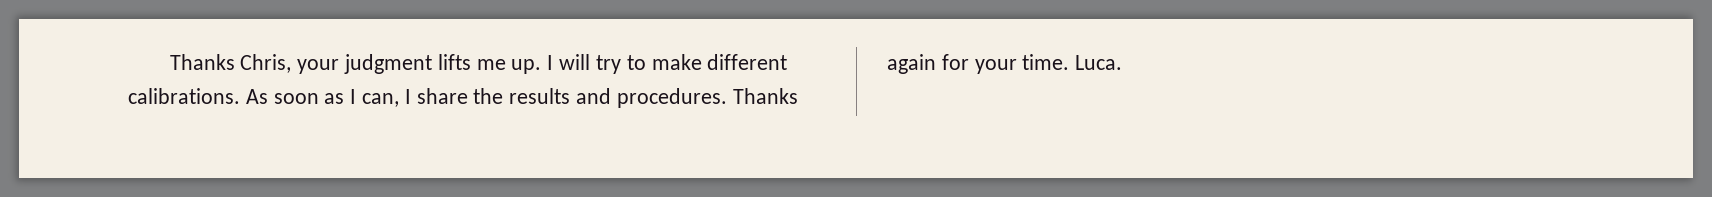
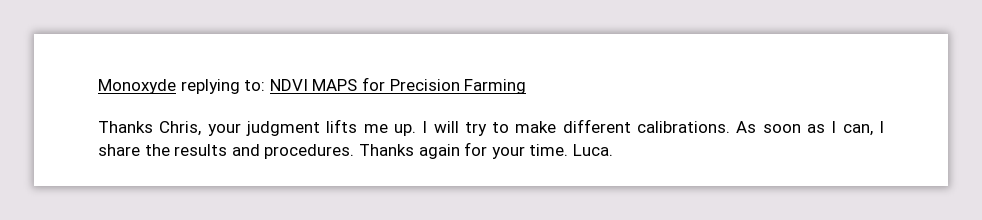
(169, 62) none -> [98,77,527,94] Monoxyde replying to: NDVI MAPS for Precision Farming //

